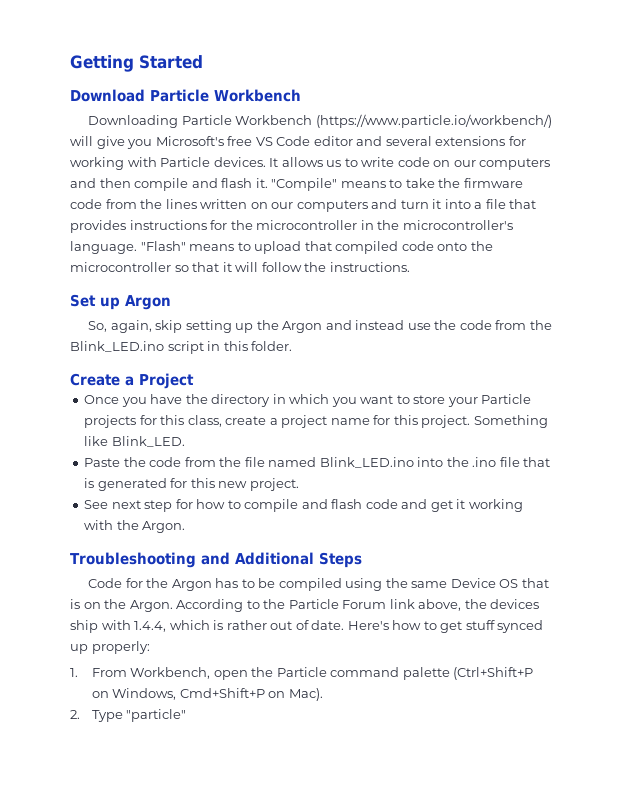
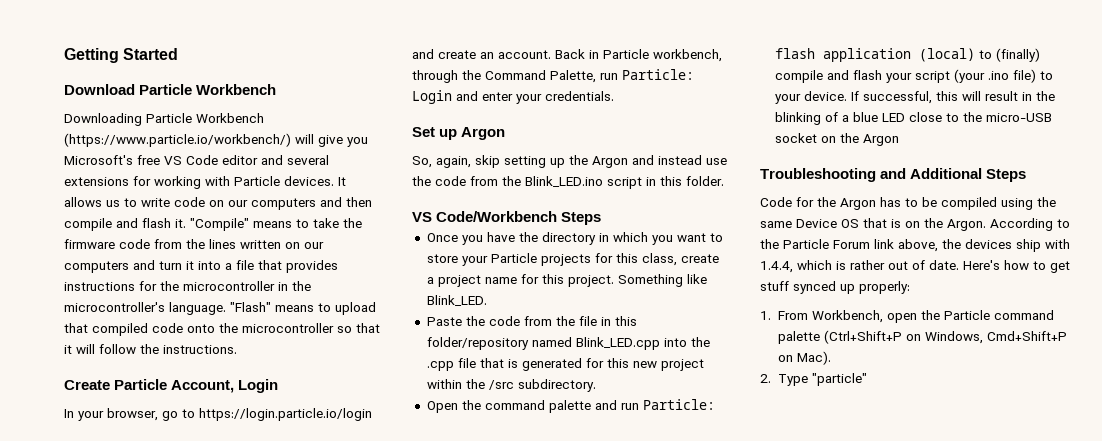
(410, 267) none -> [64,379,279,393] [64,408,372,421] [412,49,722,62] [412,69,694,83] [412,90,614,104] // Create Particle Account, Login // In your browser, go to https://login.particle.io/login and create an account. Back in Particle workbench, through the Command Palette, run Particle: Login and enter your credentials.
[70,373,194,389] Create a Project -> [412,211,602,225] VS Code/Workbench Steps
[268,457,414,468] named Blink_LED.ino -> [600,316,637,326] [426,337,660,350] in this folder/repository named Blink_LED.cpp
[472,457,497,467] .ino -> [426,361,454,371] .cpp
[249,478,299,491] [84,499,523,512] [84,520,186,533] project. // See next step for how to compile and flash code and get it working with the Argon. -> [660,359,704,371] [426,379,596,392] [426,399,715,413] [774,48,1040,62] [774,69,1053,83] [774,91,1055,104] [774,112,1052,125] [774,133,899,146] project within the /src subdirectory. // Open the command palette and run Particle: flash application (local) to (finally) compile and flash your script (your .ino file) to your device. If successful, this will result in the blinking of a blue LED close to the micro-USB socket on the Argon

